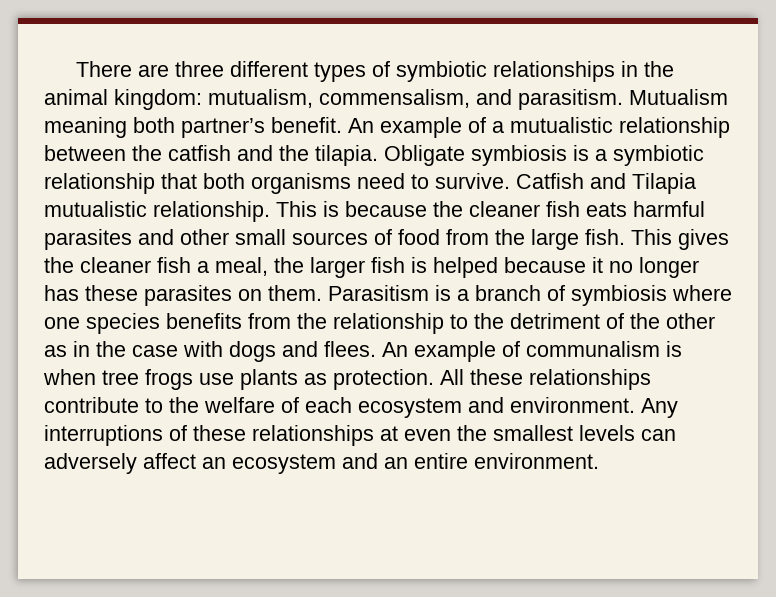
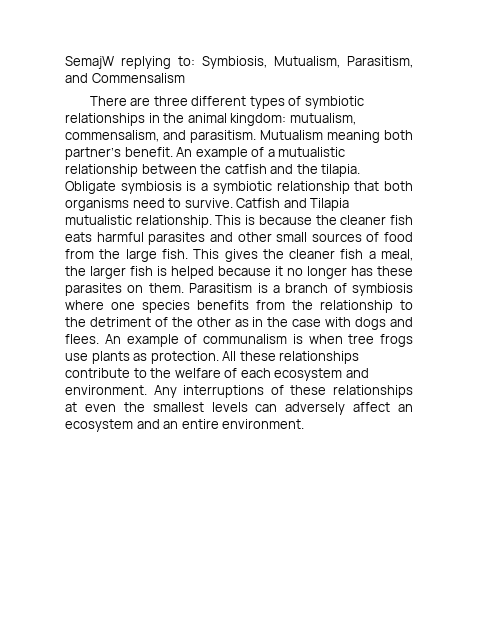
(76, 69) none -> [65,56,413,69] [65,73,185,83] SemajW replying to: Symbiosis, Mutualism, Parasitism, and Commensalism //

